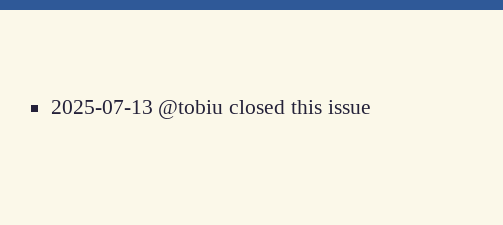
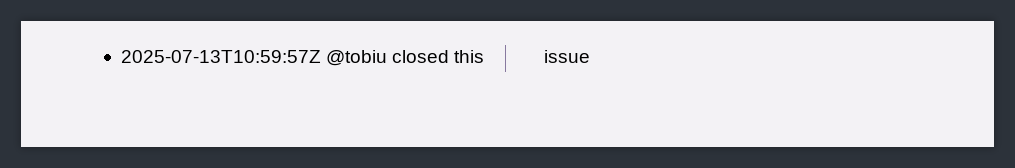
[50,100,153,114] 2025-07-13 -> [120,50,321,63] 2025-07-13T10:59:57Z

